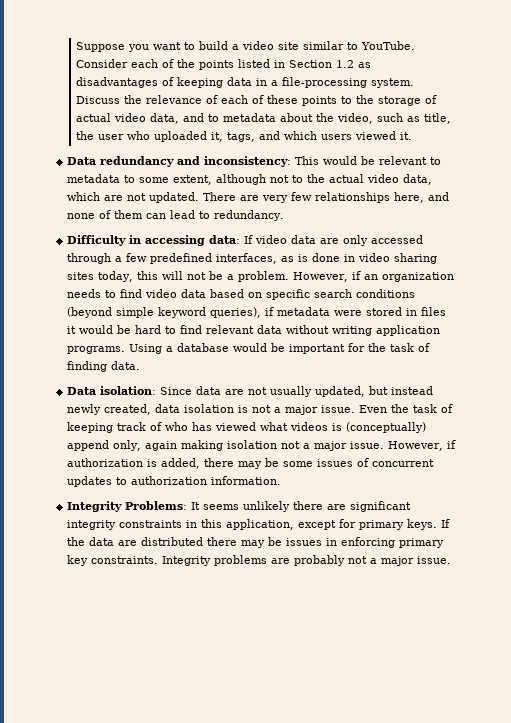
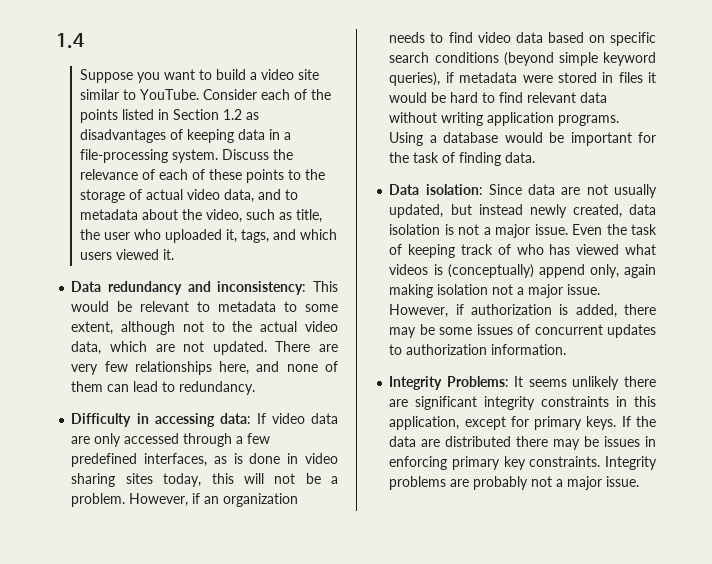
(76, 47) none -> [56,33,85,49] 1.4 //

